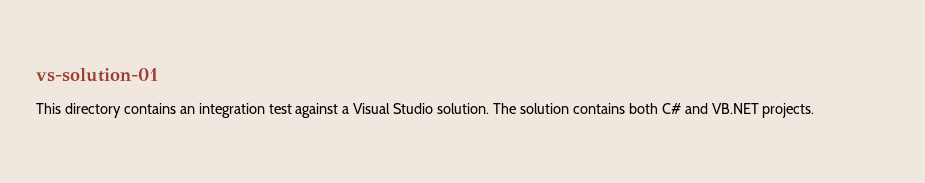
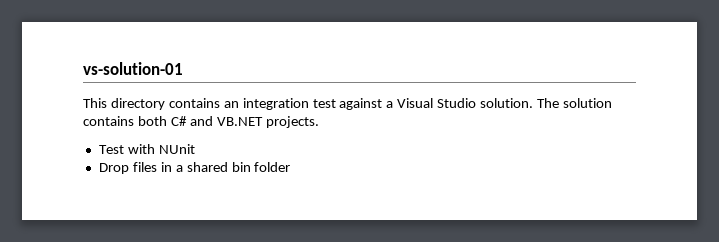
(815, 110) none -> [98,144,195,154] [98,162,291,174] // Test with NUnit // Drop files in a shared bin folder

